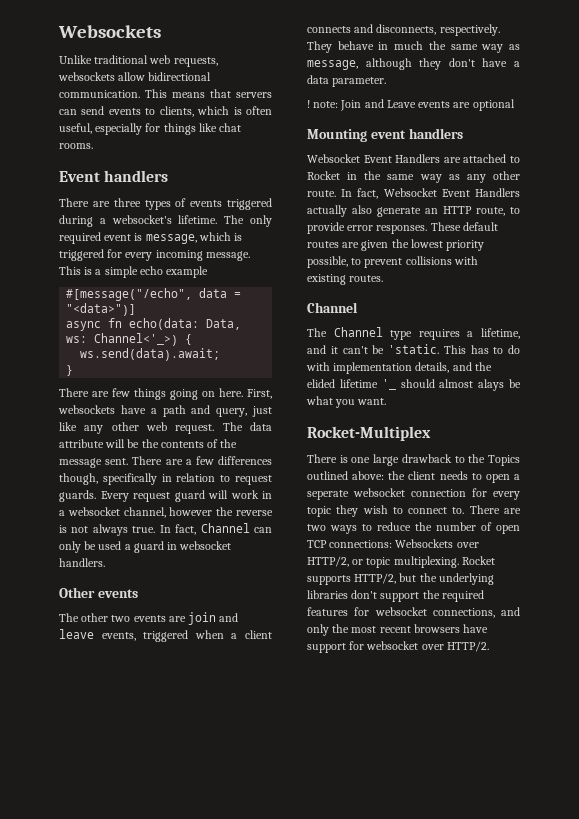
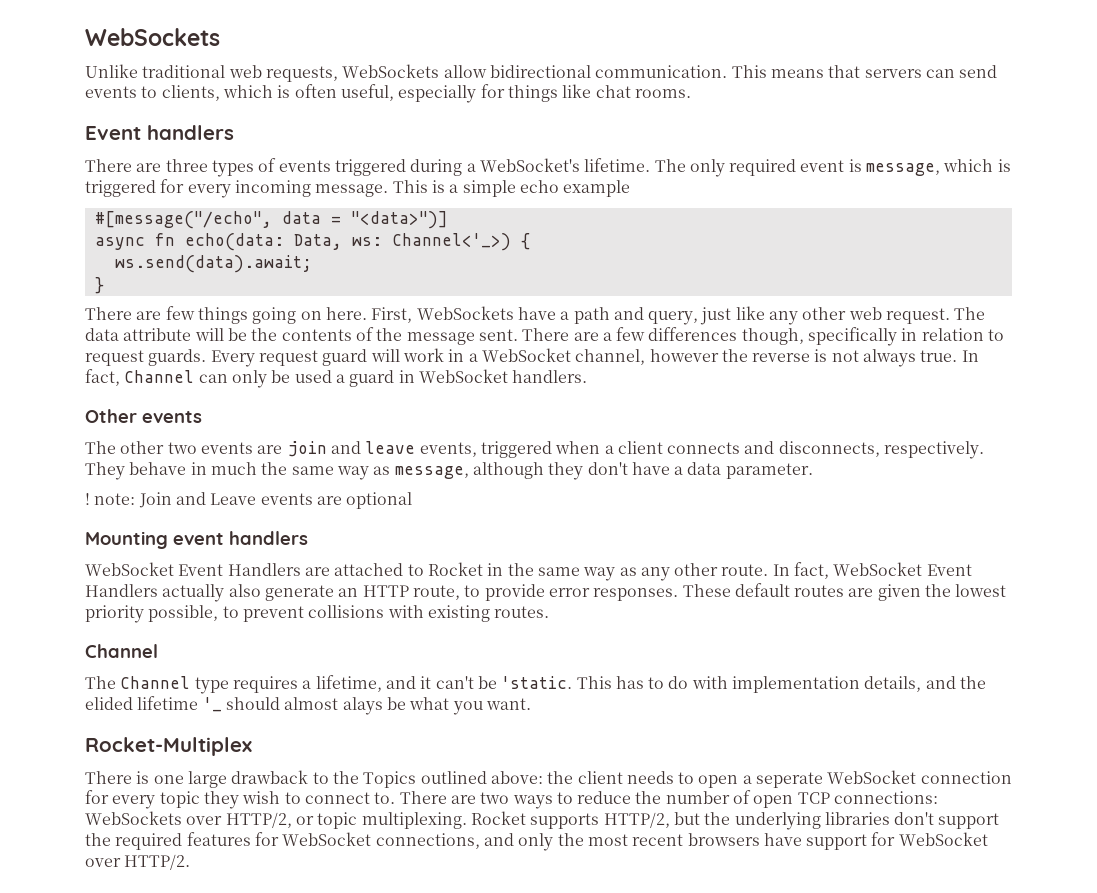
[58,25,161,38] Websockets -> [85,28,220,46] WebSockets
[58,72,115,81] websockets -> [342,64,440,78] WebSockets
[111,215,172,224] websocket's -> [479,158,580,172] WebSocket's
[58,405,115,414] websockets -> [416,306,514,320] WebSockets
[67,507,120,516] websocket -> [481,348,571,362] WebSocket
[179,541,232,550] websocket -> [418,369,508,383] WebSocket
[307,154,360,163] Websocket -> [85,562,174,576] WebSocket
[383,188,437,197] Websocket -> [833,562,923,576] WebSocket
[353,488,405,497] websocket -> [827,770,917,784] WebSocket
[395,539,454,548] Websockets -> [85,811,182,825] WebSockets
[374,607,427,616] websocket -> [282,832,372,846] WebSocket
[366,641,419,650] websocket -> [898,832,988,846] WebSocket

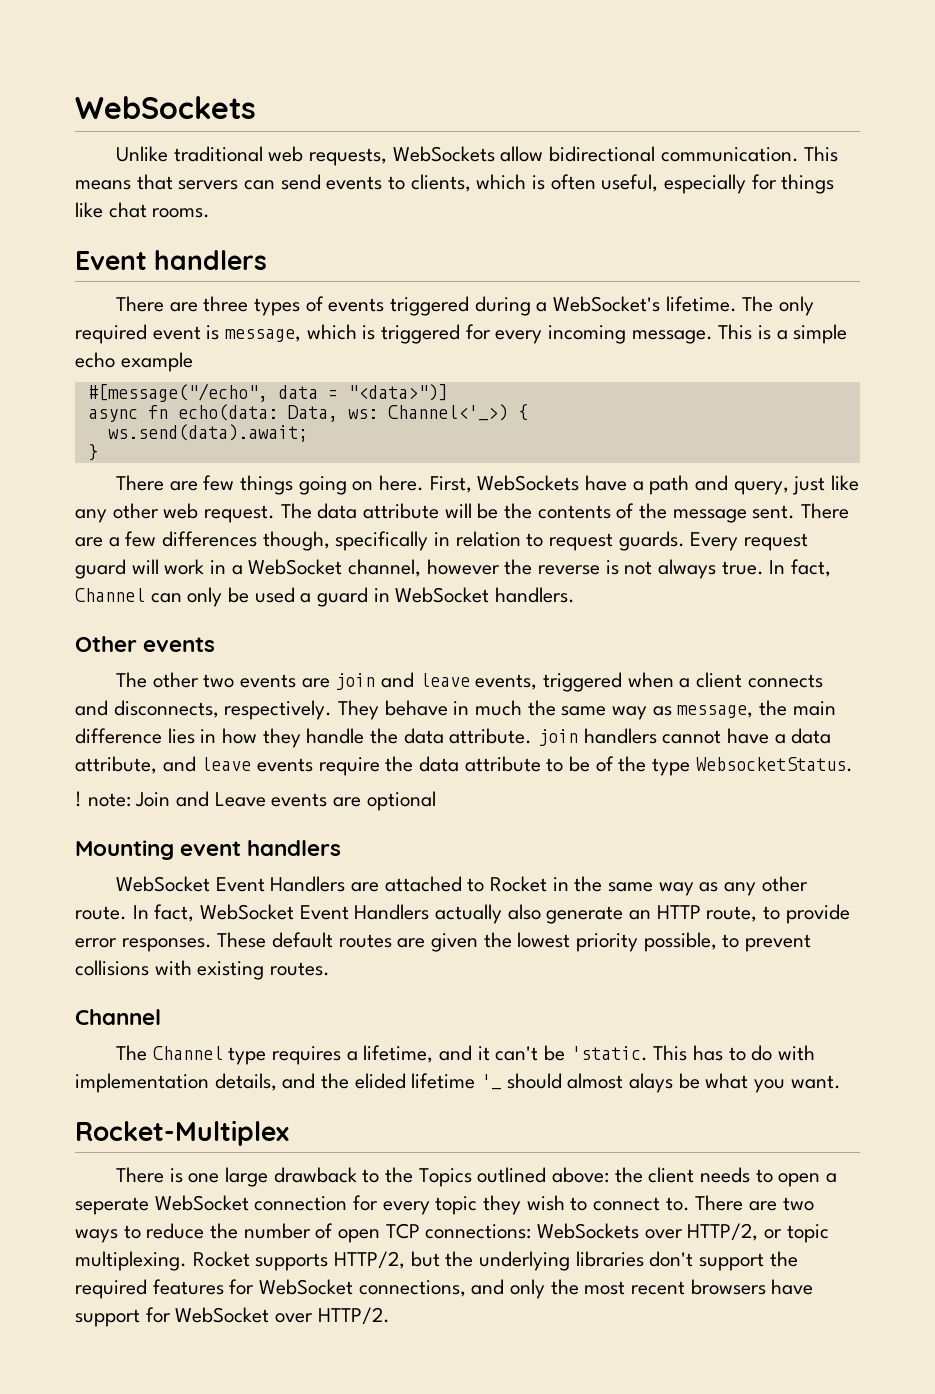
[472,462,813,480] although they don't have a data parameter. -> [759,700,836,716] [75,728,832,748] [75,756,853,776] the main difference lies in how they handle the data attribute. join handlers cannot have a data attribute, and leave events require the data attribute to be of the type WebsocketStatus.

